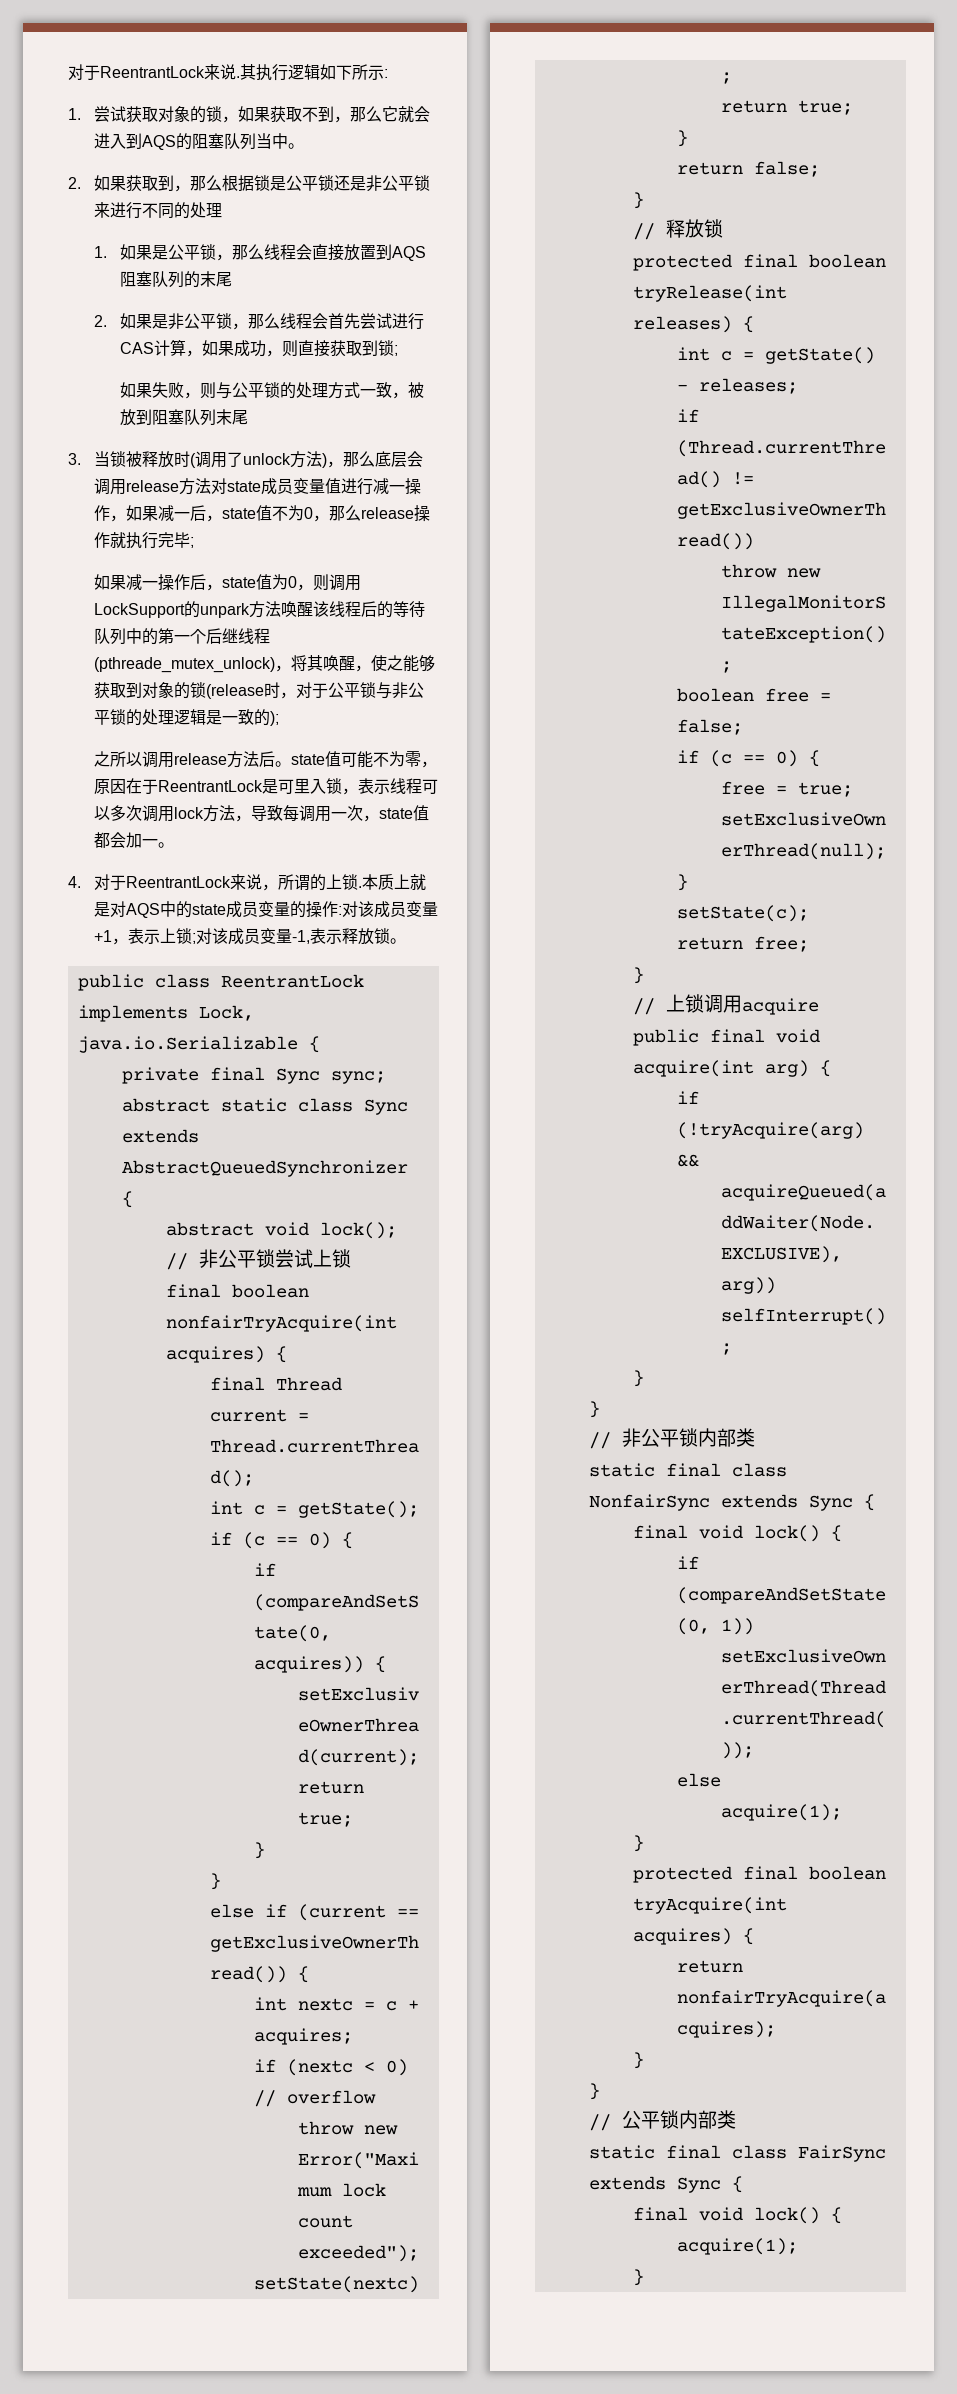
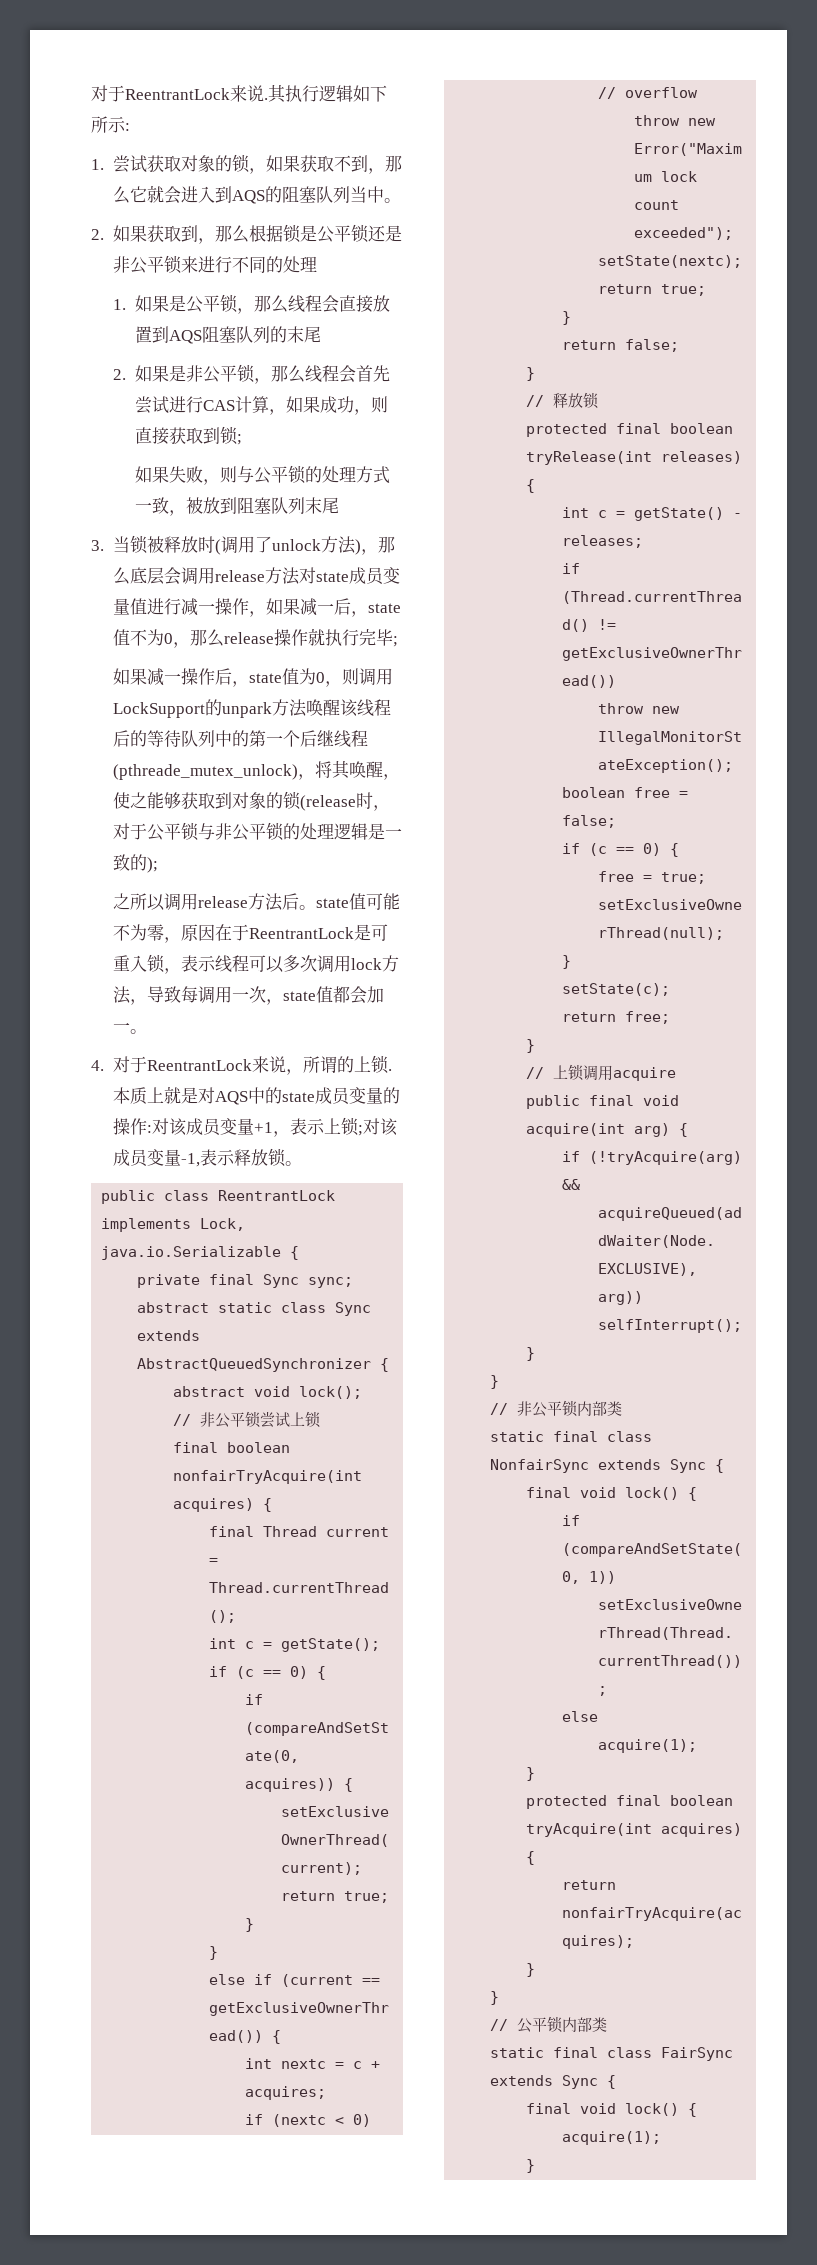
[294,778,311,794] 里 -> [113,955,131,971] 重

